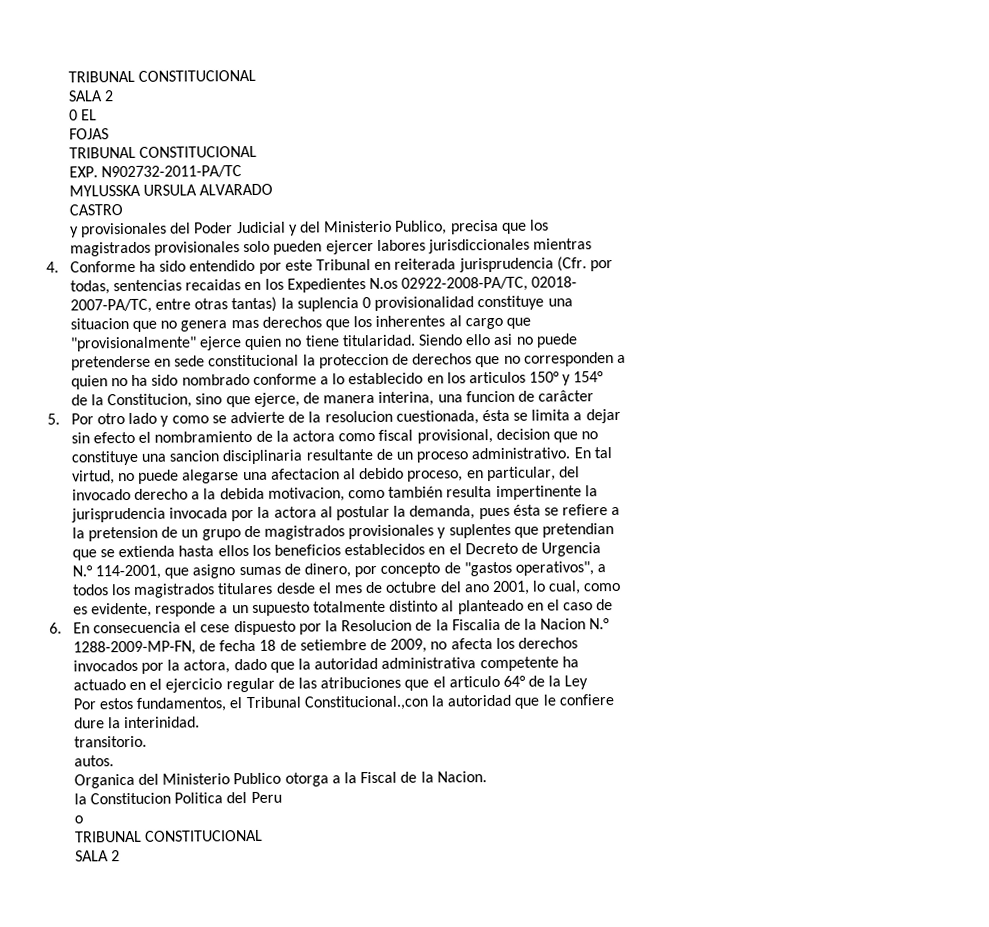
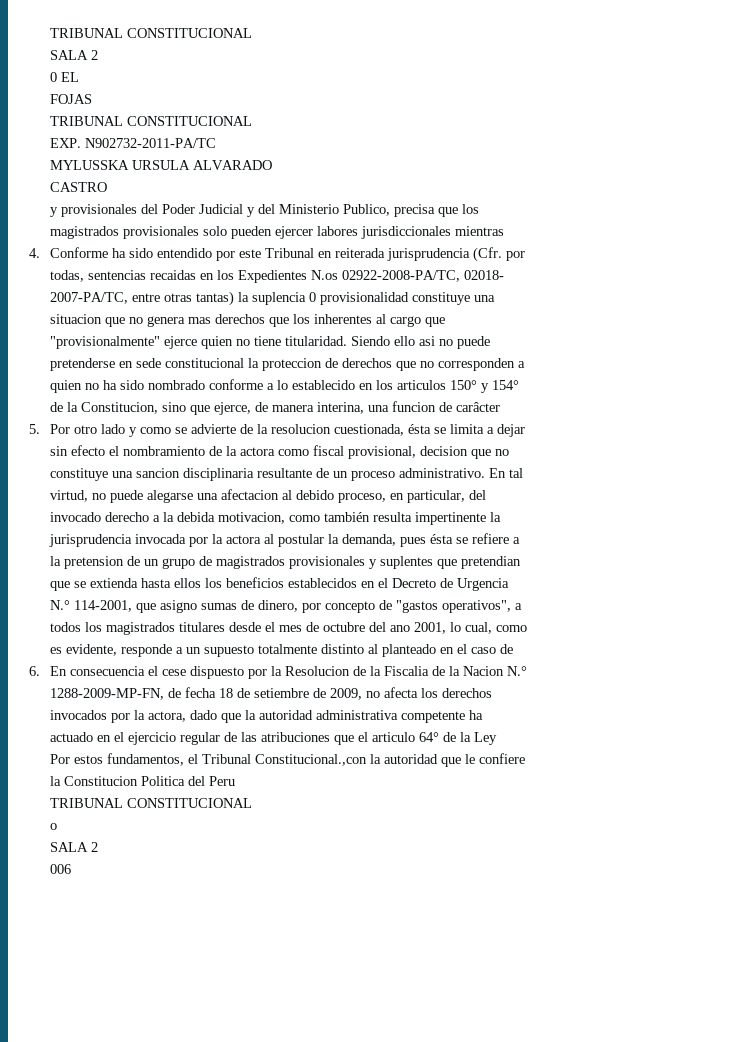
[73,716,201,729] [73,735,147,748] [73,755,114,767] [73,771,487,789] // dure la interinidad. // transitorio. // autos. // Organica del Ministerio Publico otorga a la Fiscal de la Nacion. -> (526, 758) none
[73,815,83,824] [74,829,264,843] [74,850,121,862] // o // TRIBUNAL CONSTITUCIONAL // SALA 2 -> [50,798,253,808] [50,823,58,830] [50,842,99,852] [50,864,72,874] // TRIBUNAL CONSTITUCIONAL // o // SALA 2 // 006

